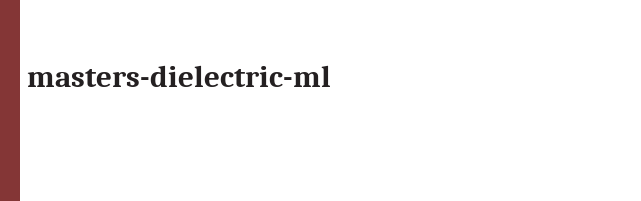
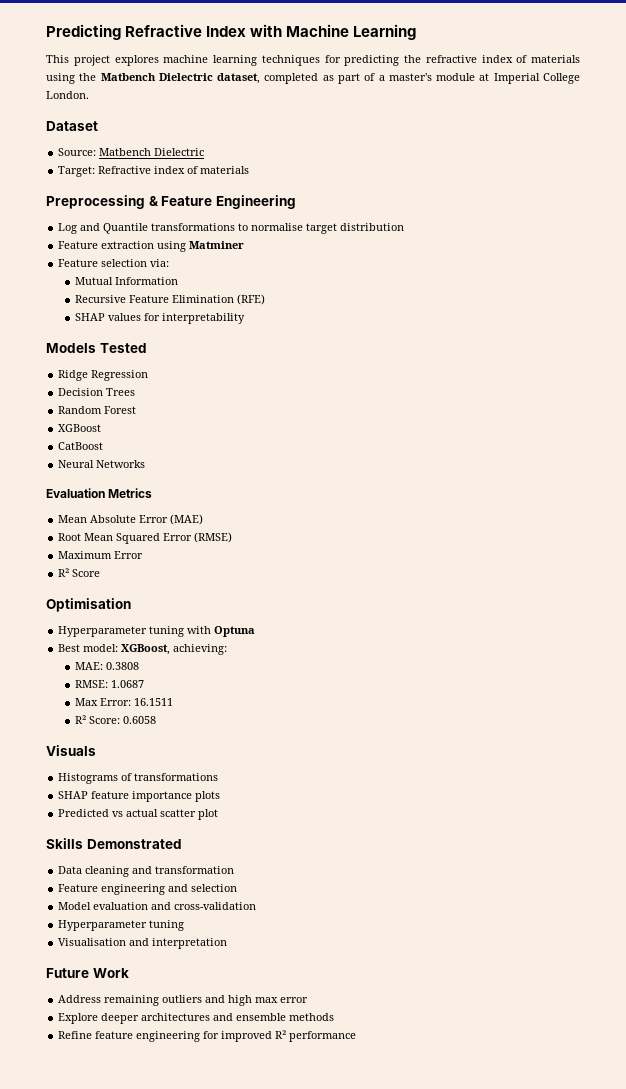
[27,65,331,87] masters-dielectric-ml -> [46,24,417,40] [46,55,580,66] [46,73,580,84] [46,91,89,99] [46,121,98,131] [58,148,205,156] [58,166,250,177] [46,195,296,209] [58,223,405,234] [58,241,245,252] [58,259,170,267] [74,277,178,285] [74,294,265,305] [74,313,245,324] [46,343,147,353] [58,370,149,381] [58,388,136,396] [58,406,137,414] [58,424,102,432] [58,442,104,450] [58,460,146,468] [46,488,153,498] [58,514,204,525] [58,532,233,544] [58,551,144,559] [58,568,101,577] [46,598,131,612] [58,626,256,637] [58,644,228,655] [74,662,139,670] [74,680,144,688] [74,698,173,706] [74,715,156,724] [46,745,96,756] [58,773,219,784] [58,791,221,802] [58,809,219,820] [46,838,182,849] [58,866,235,877] [58,884,238,895] [58,902,257,910] [58,920,185,931] [58,938,228,949] [46,968,129,978] [58,995,309,1006] [58,1013,335,1024] [58,1030,357,1042] Predicting Refractive Index with Machine Learning // This project explores machine learning techniques for predicting the refractive index of materials using the Matbench Dielectric dataset, completed as part of a master's module at Imperial College London. // Dataset // Source: Matbench Dielectric // Target: Refractive index of materials // Preprocessing & Feature Engineering // Log and Quantile transformations to normalise target distribution // Feature extraction using Matminer // Feature selection via: // Mutual Information // Recursive Feature Elimination (RFE) // SHAP values for interpretability // Models Tested // Ridge Regression // Decision Trees // Random Forest // XGBoost // CatBoost // Neural Networks // Evaluation Metrics // Mean Absolute Error (MAE) // Root Mean Squared Error (RMSE) // Maximum Error // R² Score // Optimisation // Hyperparameter tuning with Optuna // Best model: XGBoost, achieving: // MAE: 0.3808 // RMSE: 1.0687 // Max Error: 16.1511 // R² Score: 0.6058 // Visuals // Histograms of transformations // SHAP feature importance plots // Predicted vs actual scatter plot // Skills Demonstrated // Data cleaning and transformation // Feature engineering and selection // Model evaluation and cross-validation // Hyperparameter tuning // Visualisation and interpretation // Future Work // Address remaining outliers and high max error // Explore deeper architectures and ensemble methods // Refine feature engineering for improved R² performance

